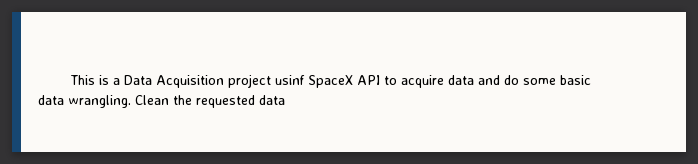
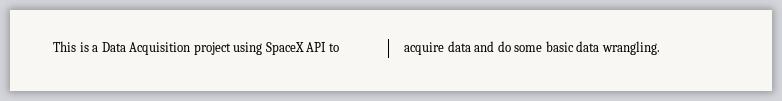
[275,75,306,85] usinf -> [233,42,263,55] using
[135,95,285,108] Clean the requested data -> (660, 48) none

